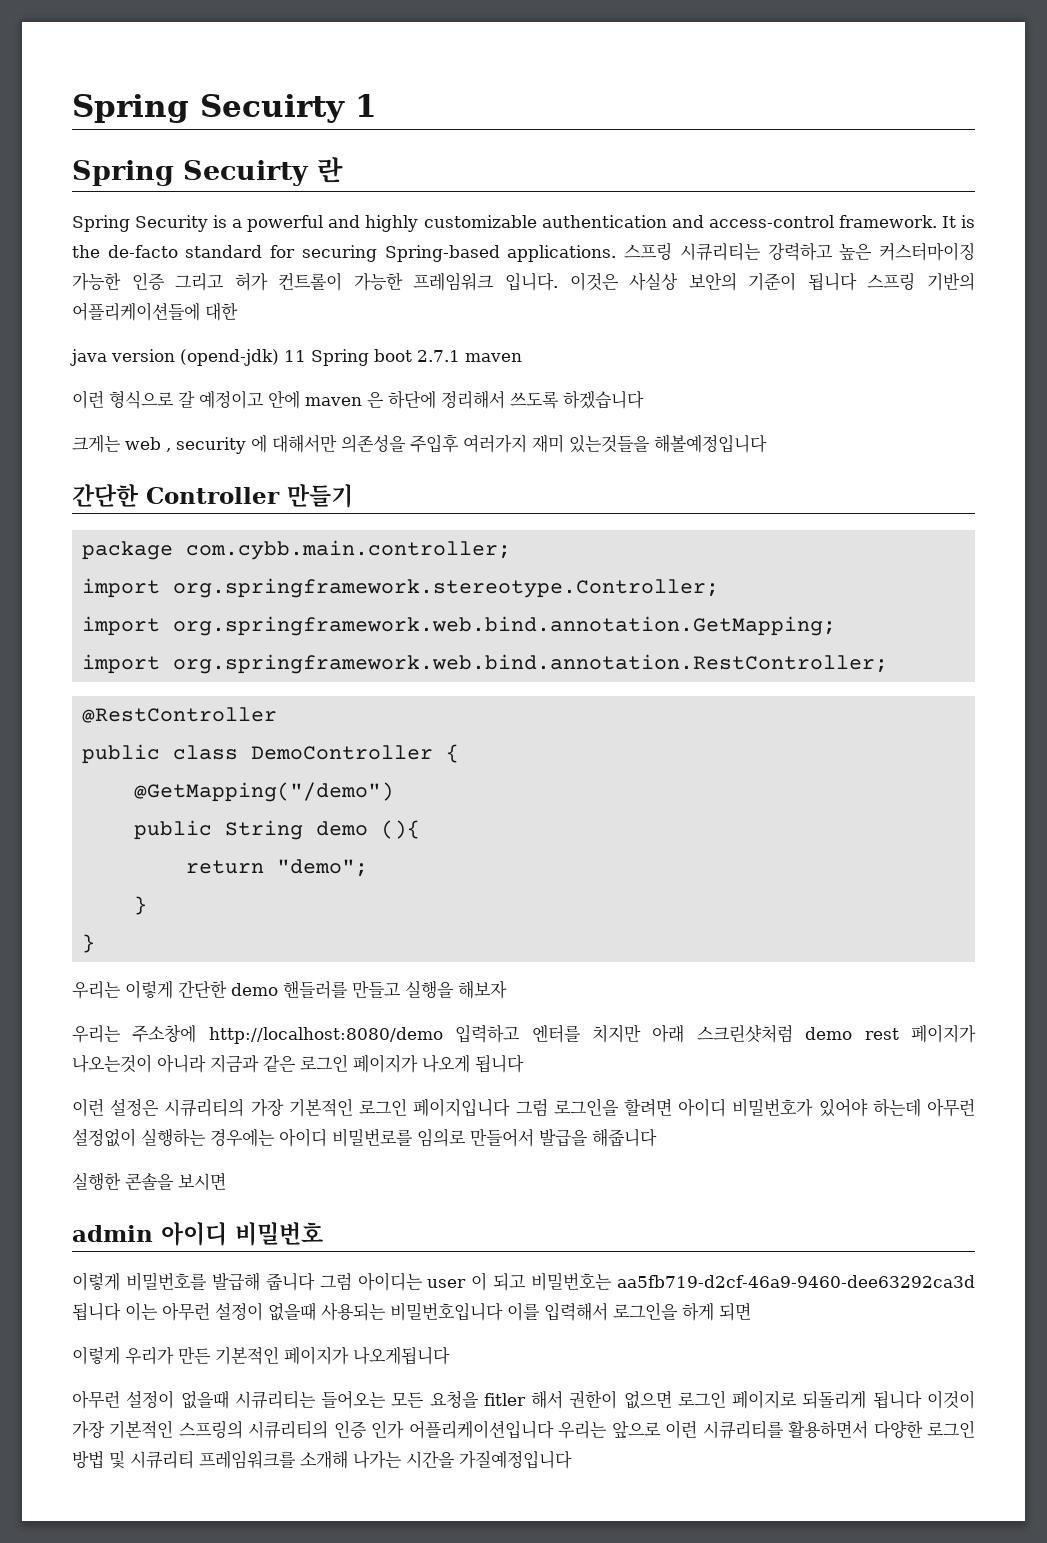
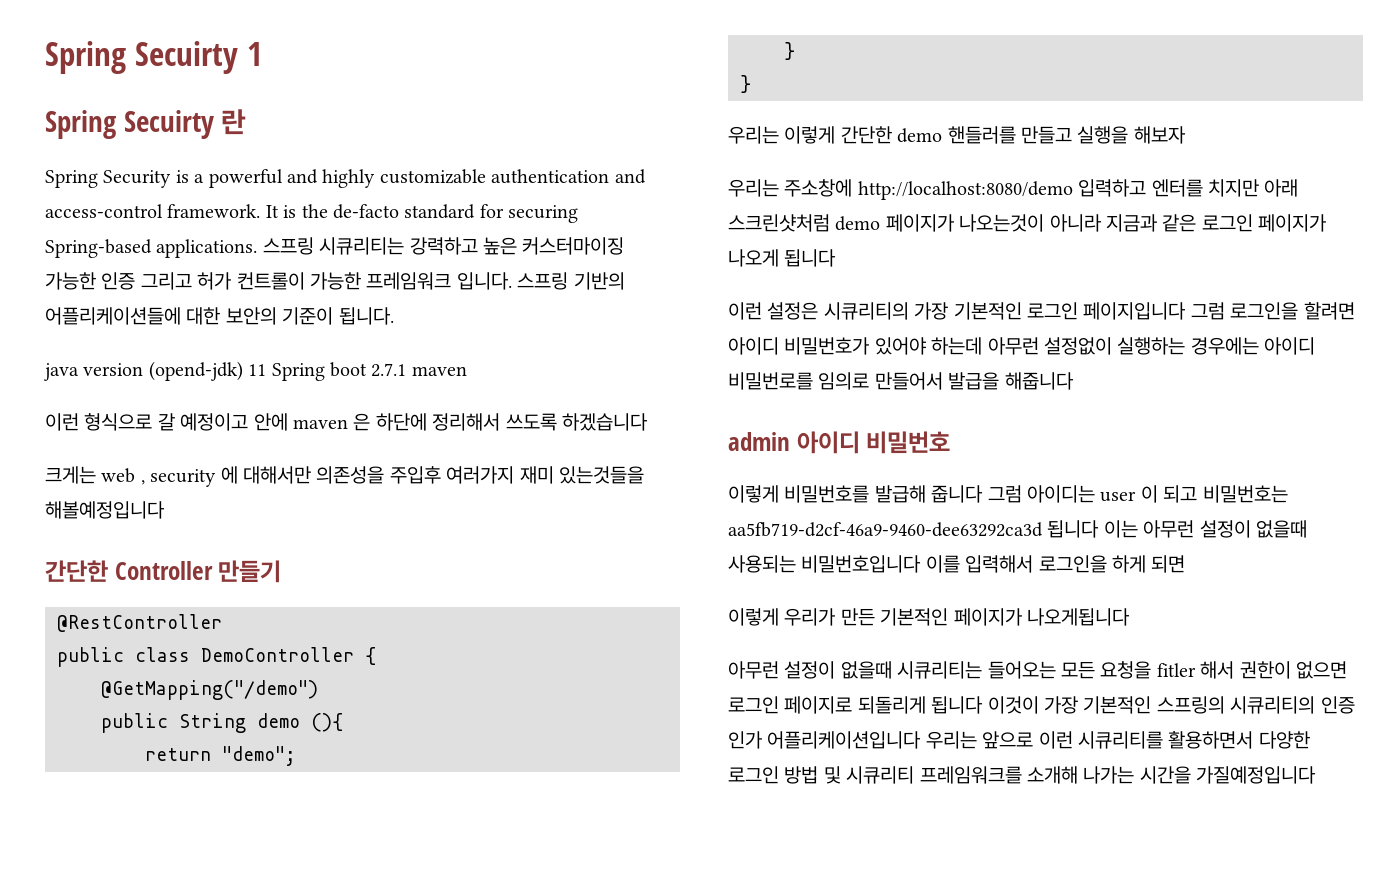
[569,272,857,291] 이것은 사실상 보안의 기준이 됩니다 -> (512, 281) none
(238, 311) none -> [225,307,394,325] 보안의 기준이 됩니다.
[82,540,512,560] [82,578,720,598] [82,616,837,636] [82,654,889,674] // package com.cybb.main.controller; // import org.springframework.stereotype.Controller; // import org.springframework.web.bind.annotation.GetMapping; // import org.springframework.web.bind.annotation.RestController; -> (282, 571) none
[864,1028,899,1040] rest -> (881, 223) none
[72,1172,226,1190] // 실행한 콘솔을 보시면 -> (1074, 381) none

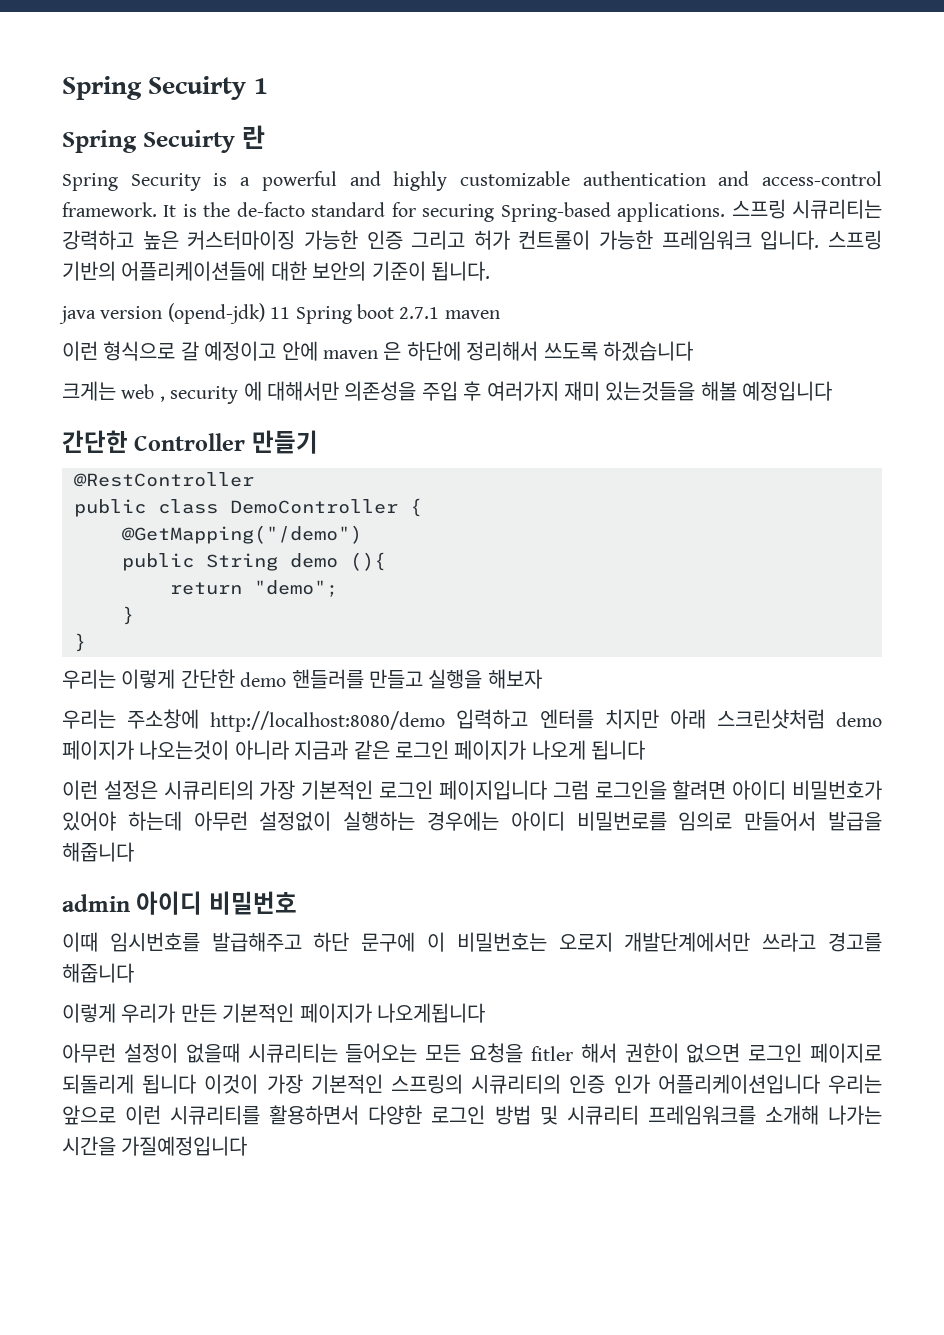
[389,466,441,484] 주입후 -> [421,381,482,401] 주입 후
[45,501,165,519] 해볼예정입니다 -> [700,381,833,401] 해볼 예정입니다
[728,485,1288,503] [728,520,1307,538] [728,555,1186,573] 이렇게 비밀번호를 발급해 줍니다 그럼 아이디는 user 이 되고 비밀번호는 aa5fb719-d2cf-46a9-9460-dee63292ca3d 됩니다 이는 아무런 설정이 없을때 사용되는 비밀번호입니다 이를 입력해서 로그인을 하게 되면 -> [62,932,882,952] [62,963,134,983] 이때 임시번호를 발급해주고 하단 문구에 이 비밀번호는 오로지 개발단계에서만 쓰라고 경고를 해줍니다

